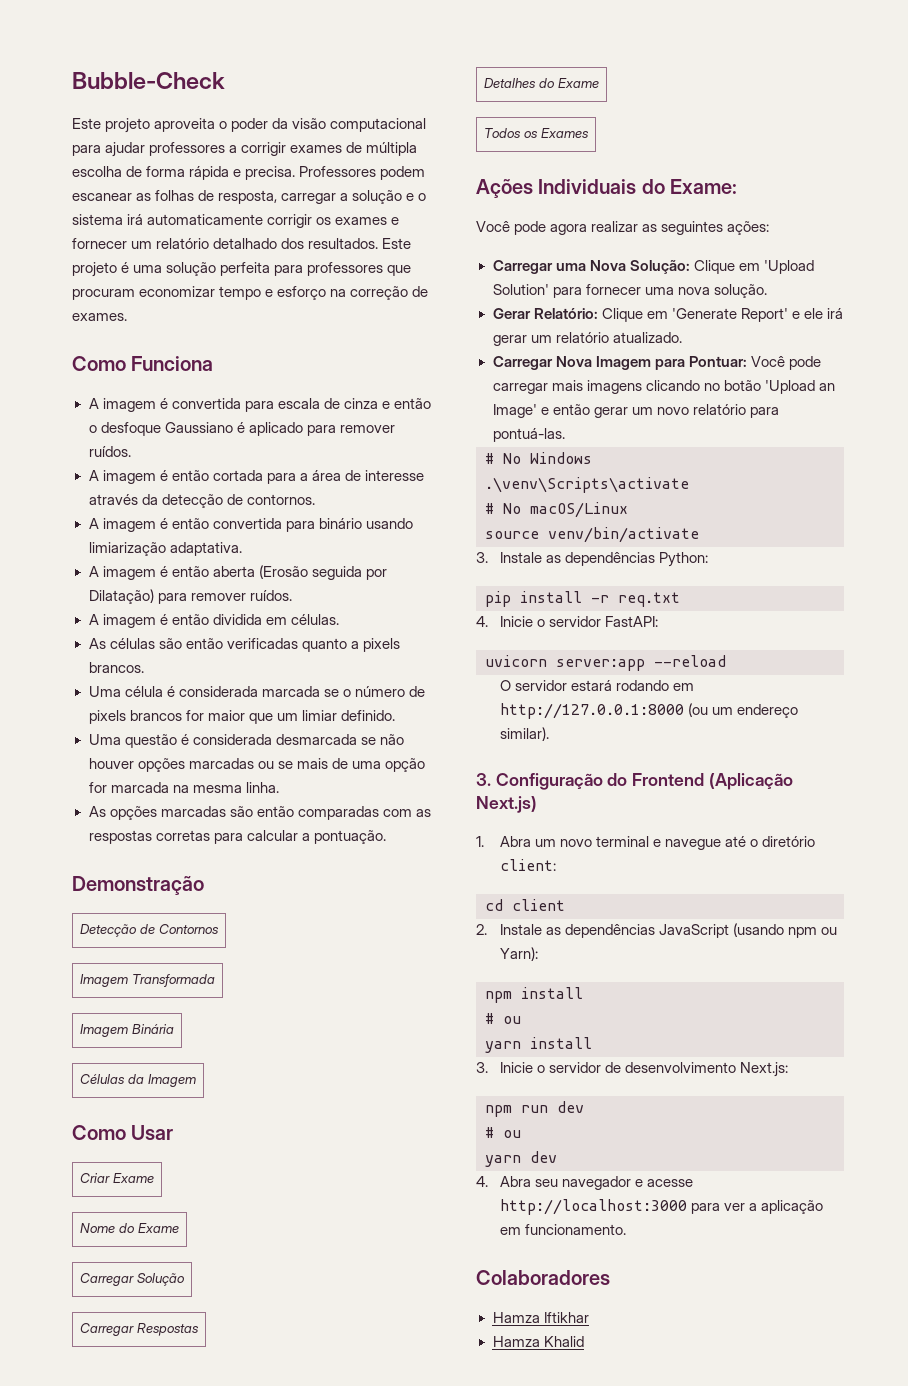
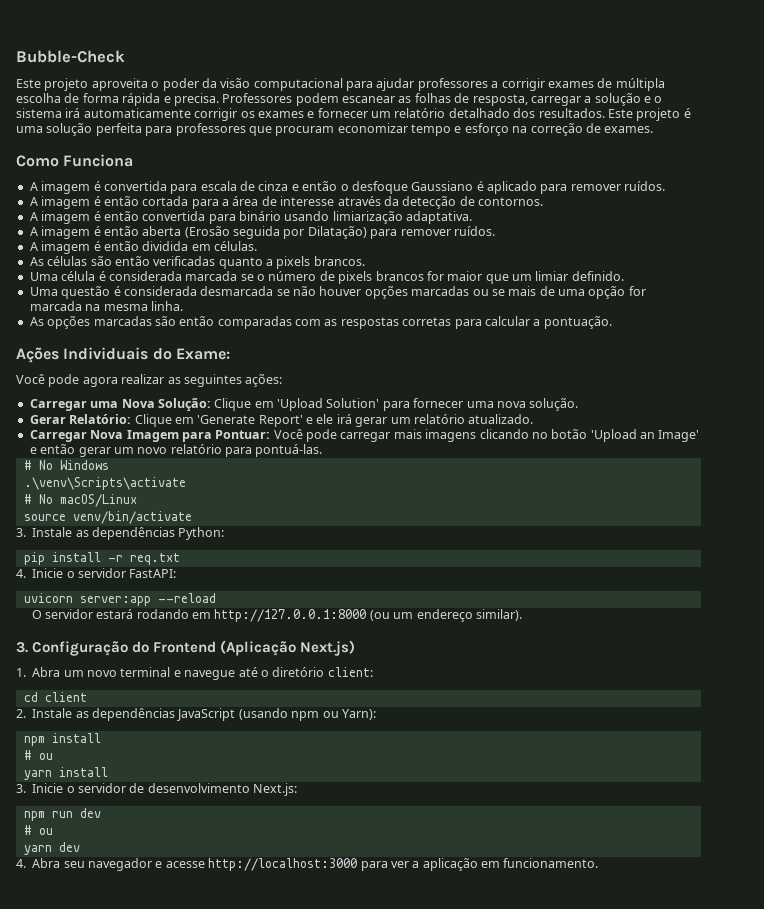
[72,876,204,895] [80,924,219,937] [80,974,215,987] [80,1024,174,1037] [80,1074,196,1087] [72,1125,174,1140] [80,1173,154,1183] [80,1223,179,1233] [80,1273,184,1286] [80,1323,199,1336] [484,78,599,88] [484,128,589,138] // Demonstração // Detecção de Contornos // Imagem Transformada // Imagem Binária // Células da Imagem // Como Usar // Criar Exame // Nome do Exame // Carregar Solução // Carregar Respostas // Detalhes do Exame // Todos os Exames -> (612, 322) none
[476,1270,610,1285] [492,1312,589,1323] [492,1336,584,1347] // Colaboradores // Hamza Iftikhar // Hamza Khalid -> (599, 863) none

